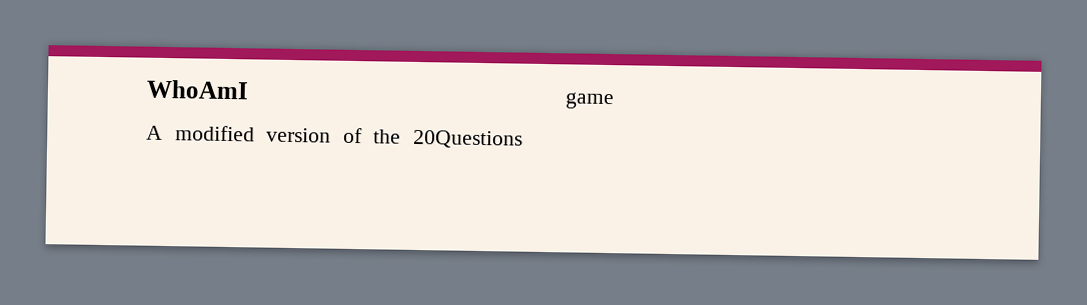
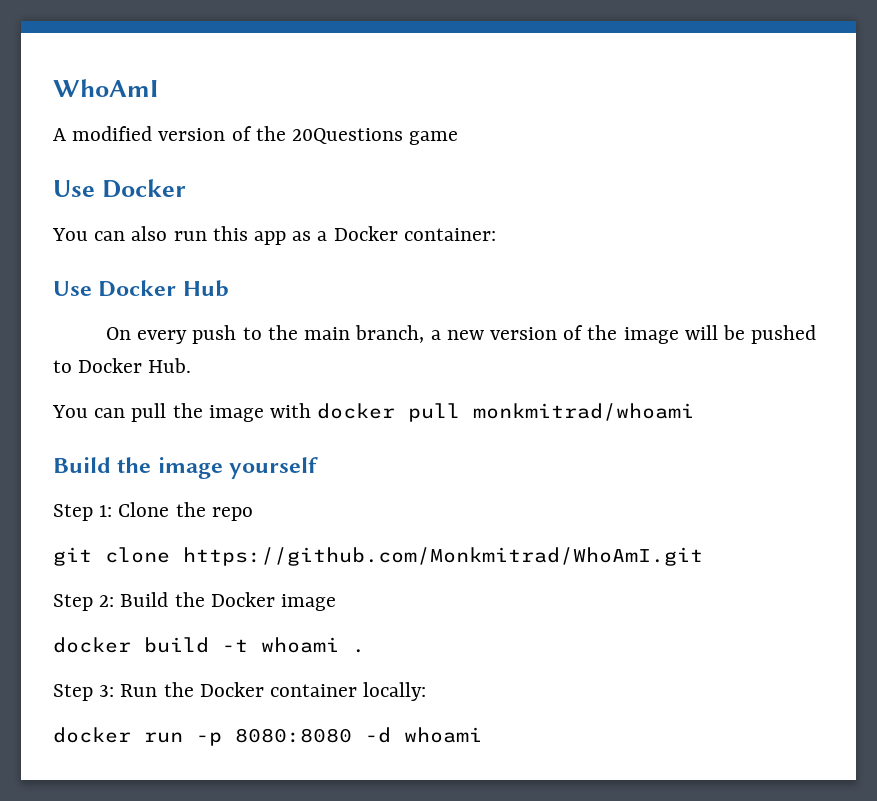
(614, 101) none -> [53,179,186,198] [52,226,496,245] [53,280,229,297] [106,325,817,344] [53,358,192,373] [52,403,695,422] [53,457,319,479] [53,502,253,521] [53,547,703,566] [53,592,337,611] [53,637,365,653] [53,682,427,701] [53,727,482,746] // Use Docker // You can also run this app as a Docker container: // Use Docker Hub // On every push to the main branch, a new version of the image will be pushed to Docker Hub. // You can pull the image with docker pull monkmitrad/whoami // Build the image yourself // Step 1: Clone the repo // git clone https://github.com/Monkmitrad/WhoAmI.git // Step 2: Build the Docker image // docker build -t whoami . // Step 3: Run the Docker container locally: // docker run -p 8080:8080 -d whoami

